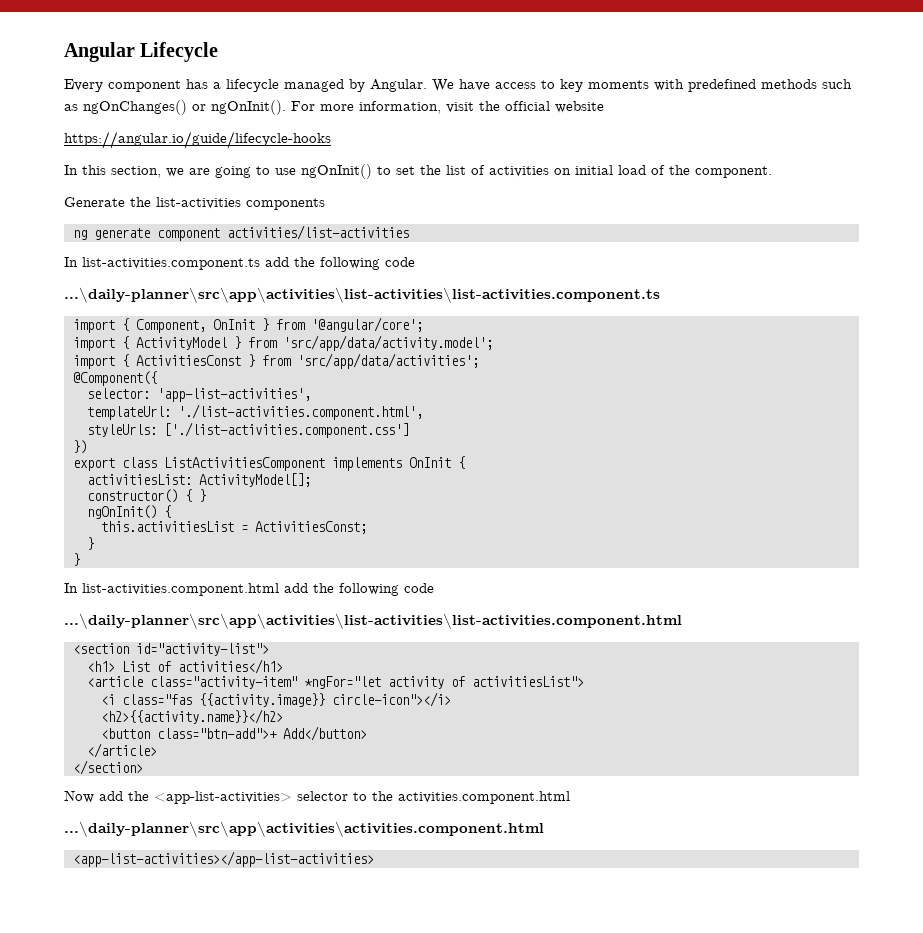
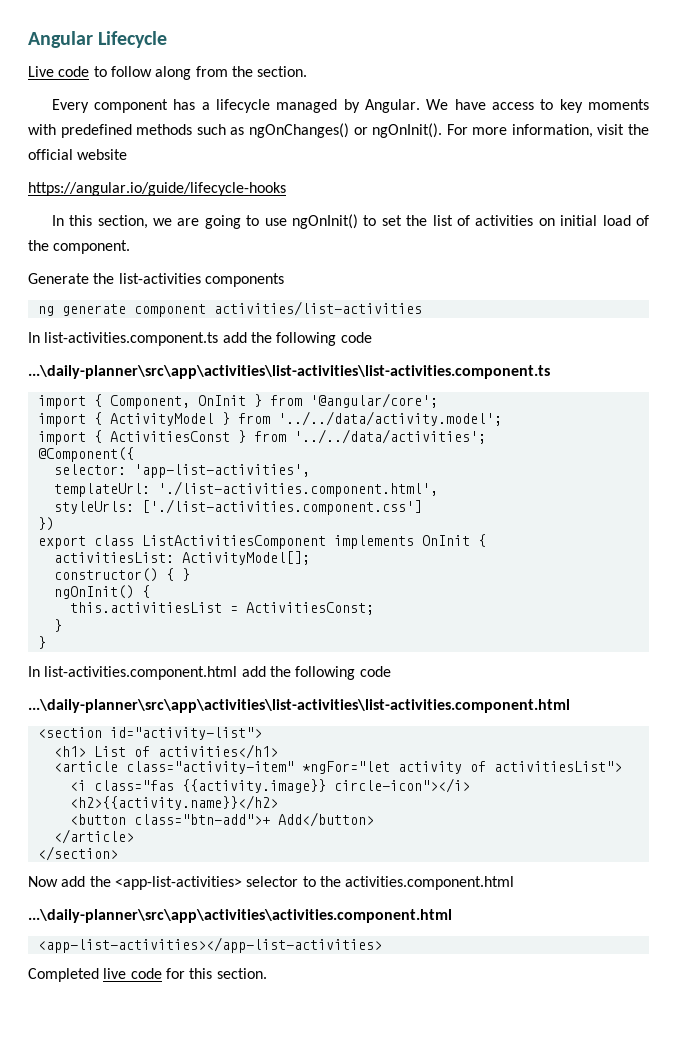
(219, 52) none -> [28,66,308,80] // Live code to follow along from the section.
[283,335,493,351] 'src/app/data/activity.model'; -> [277,411,502,426] '../../data/activity.model';
[297,353,479,369] 'src/app/data/activities'; -> [293,429,486,444] '../../data/activities';
(374, 859) none -> [28,968,267,982] // Completed live code for this section.

